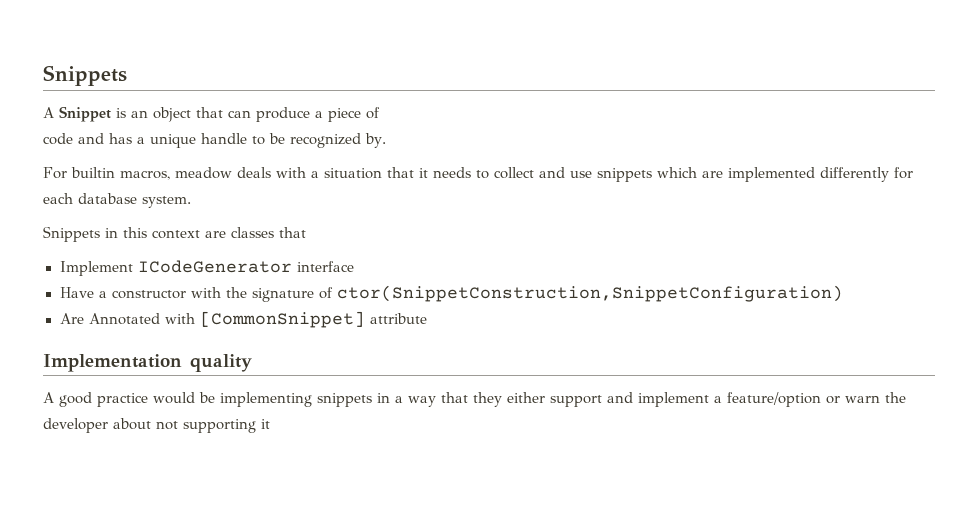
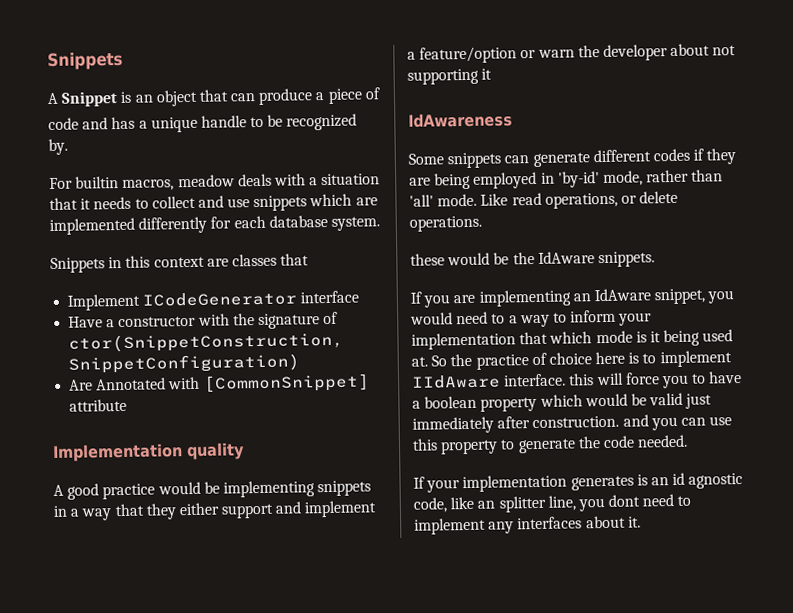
(270, 424) none -> [408,112,513,128] [408,148,737,169] [409,169,724,190] [409,190,679,209] [409,215,482,232] [410,251,655,268] [410,288,735,308] [410,309,653,328] [411,329,734,350] [411,350,732,370] [412,371,743,389] [412,392,713,412] [412,414,733,434] [412,434,689,455] [413,472,744,493] [413,493,692,513] [414,515,641,535] // IdAwareness // Some snippets can generate different codes if they are being employed in 'by-id' mode, rather than 'all' mode. Like read operations, or delete operations. // these would be the IdAware snippets. // If you are implementing an IdAware snippet, you would need to a way to inform your implementation that which mode is it being used at. So the practice of choice here is to implement IIdAware interface. this will force you to have a boolean property which would be valid just immediately after construction. and you can use this property to generate the code needed. // If your implementation generates is an id agnostic code, like an splitter line, you dont need to implement any interfaces about it.

